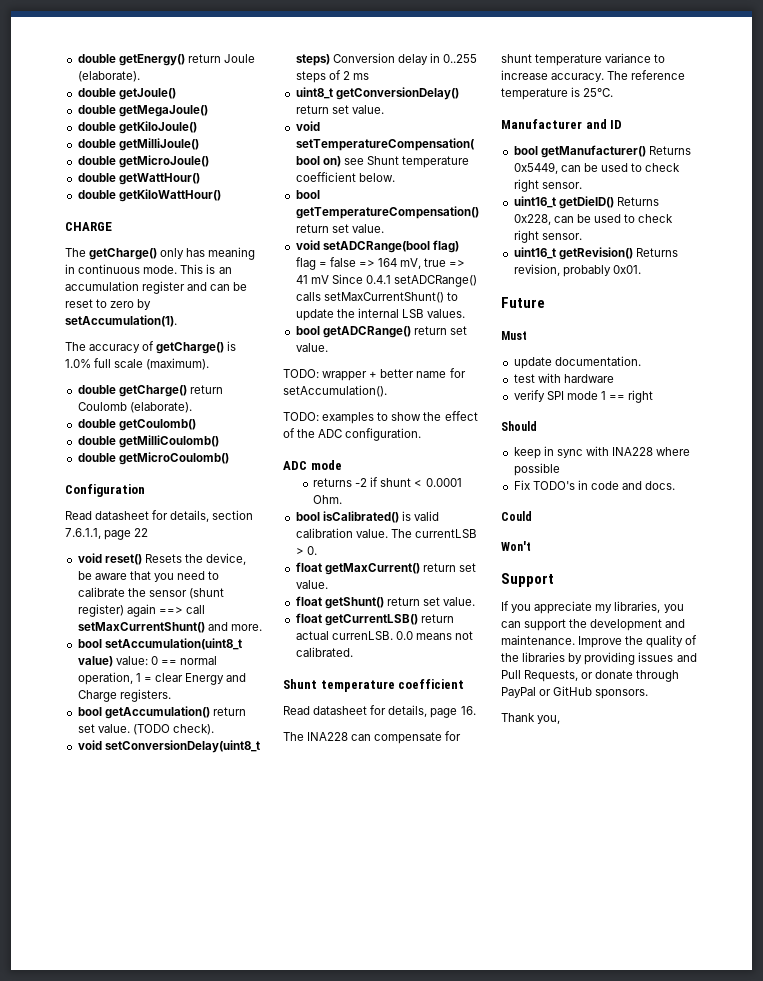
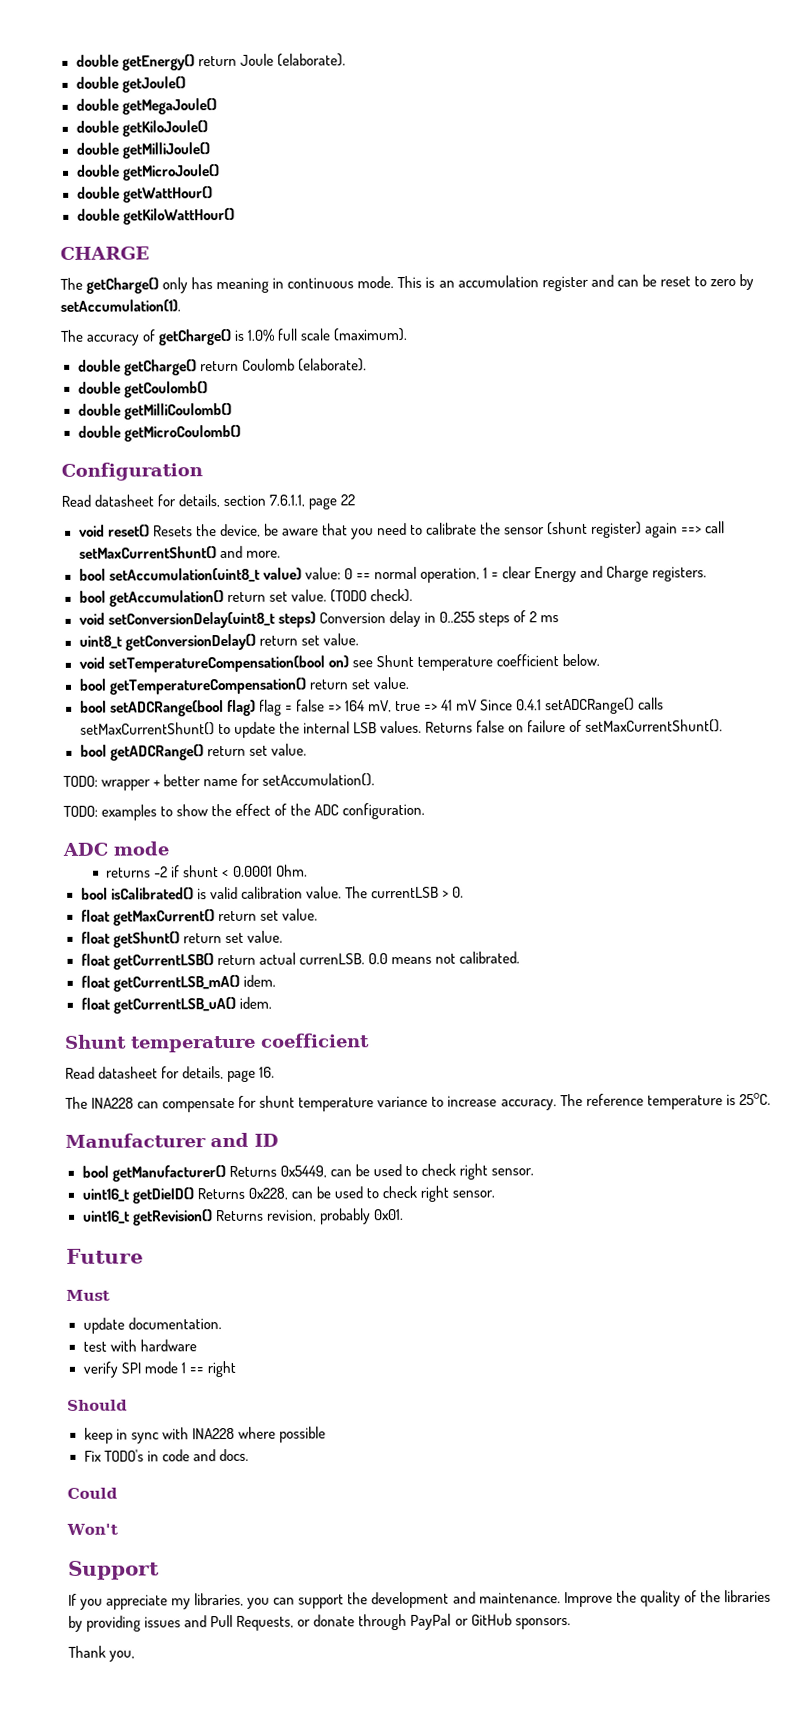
[295,240,320,250] void -> [79,700,107,713] bool
(466, 313) none -> [424,719,724,733] Returns false on failure of setMaxCurrentShunt().
(353, 652) none -> [80,974,276,992] [80,996,272,1014] // float getCurrentLSB_mA() idem. // float getCurrentLSB_uA() idem.

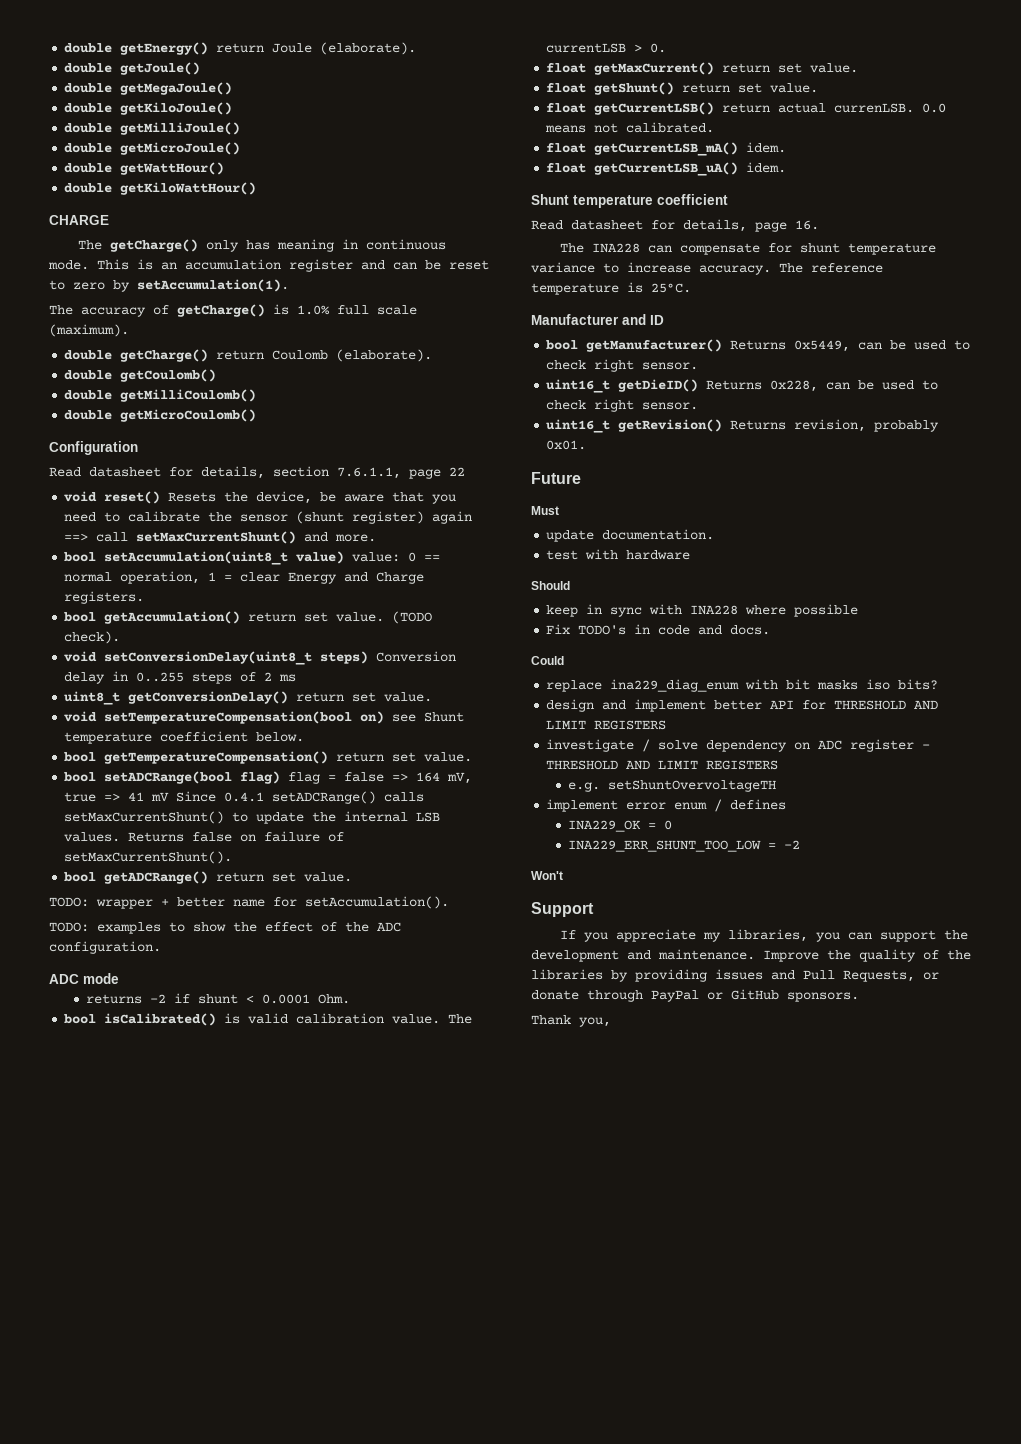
[82,1360,236,1378] // verify SPI mode 1 == right -> (691, 555) none
(118, 1493) none -> [546,679,939,692] [546,699,939,712] [546,720,667,730] [546,739,931,752] [546,760,779,770] [568,780,777,792] [546,799,787,812] [568,820,673,832] [568,840,801,852] // replace ina229_diag_enum with bit masks iso bits? // design and implement better API for THRESHOLD AND LIMIT REGISTERS // investigate / solve dependency on ADC register - THRESHOLD AND LIMIT REGISTERS // e.g. setShuntOvervoltageTH // implement error enum / defines // INA229_OK = 0 // INA229_ERR_SHUNT_TOO_LOW = -2

